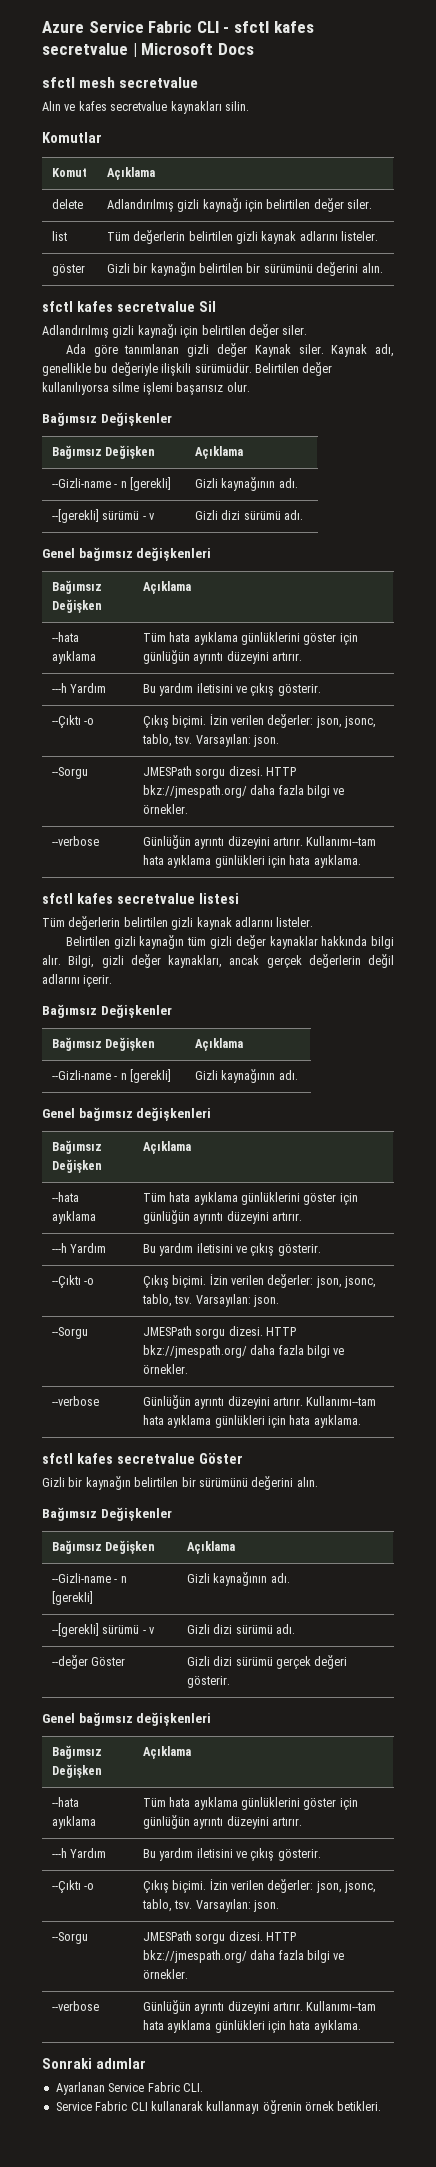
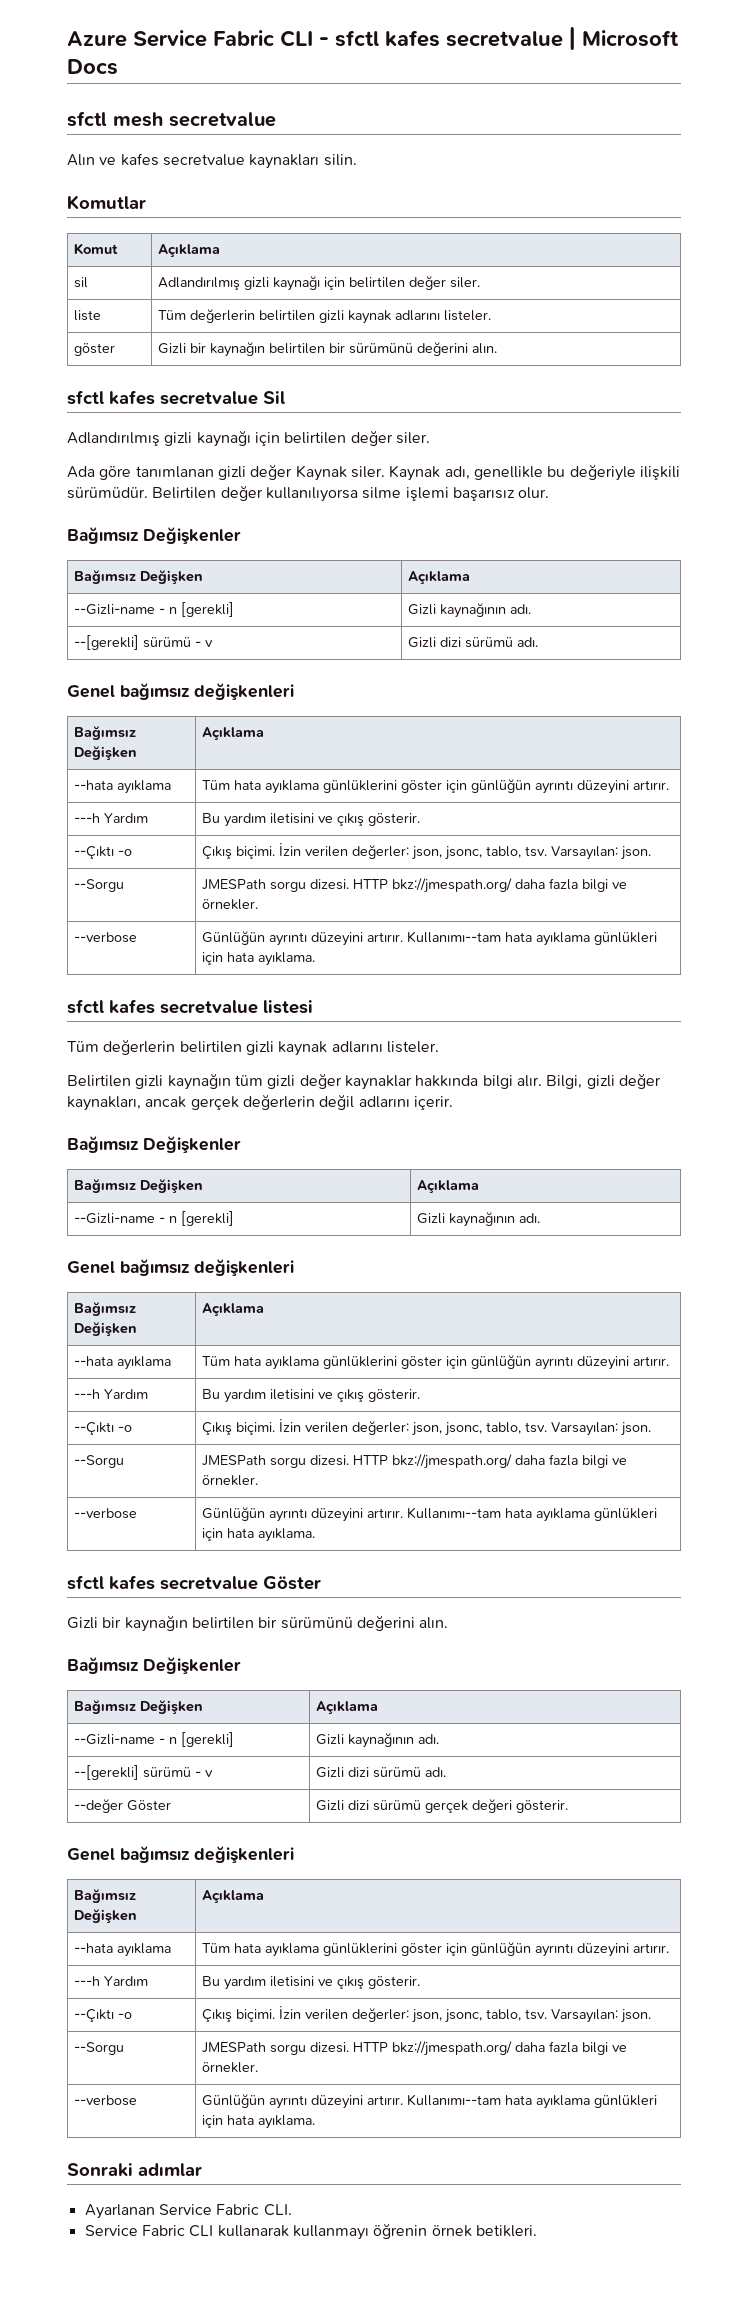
[51,199,83,209] [106,198,373,212] [51,231,67,241] delete | Adlandırılmış gizli kaynağı için belirtilen değer siler. // list -> [74,277,89,288] [158,276,481,291] [74,310,102,321] sil | Adlandırılmış gizli kaynağı için belirtilen değer siler. // liste

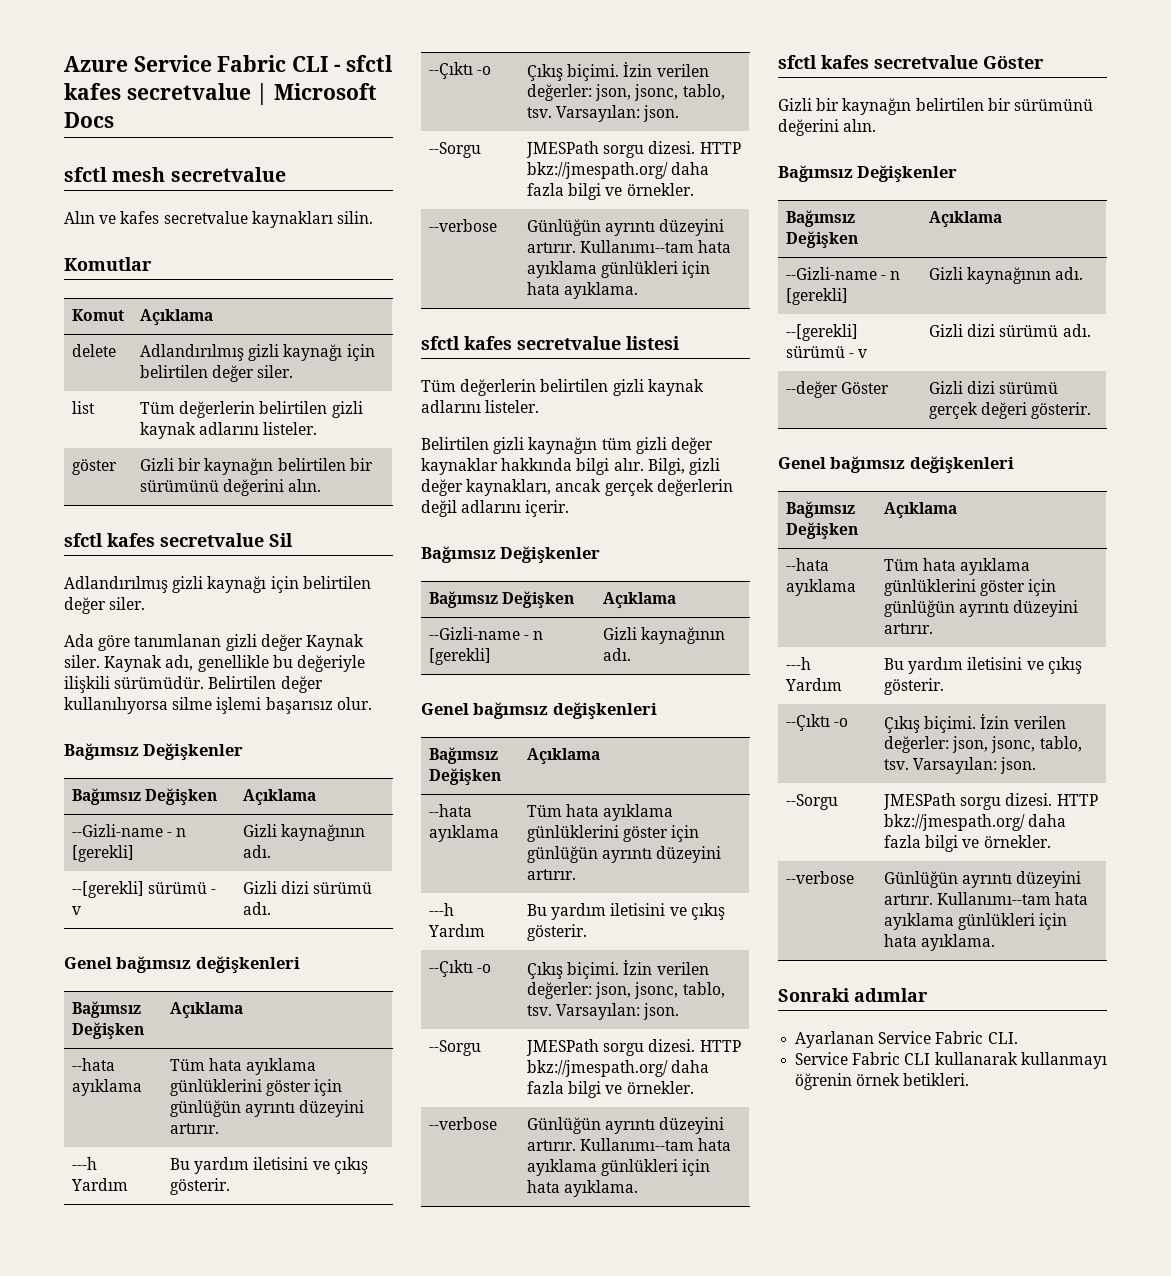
[74,277,89,288] [158,276,481,291] [74,310,102,321] sil | Adlandırılmış gizli kaynağı için belirtilen değer siler. // liste -> [71,344,116,357] [139,344,375,361] [139,365,294,382] [71,401,95,414] delete | Adlandırılmış gizli kaynağı için belirtilen değer siler. // list

